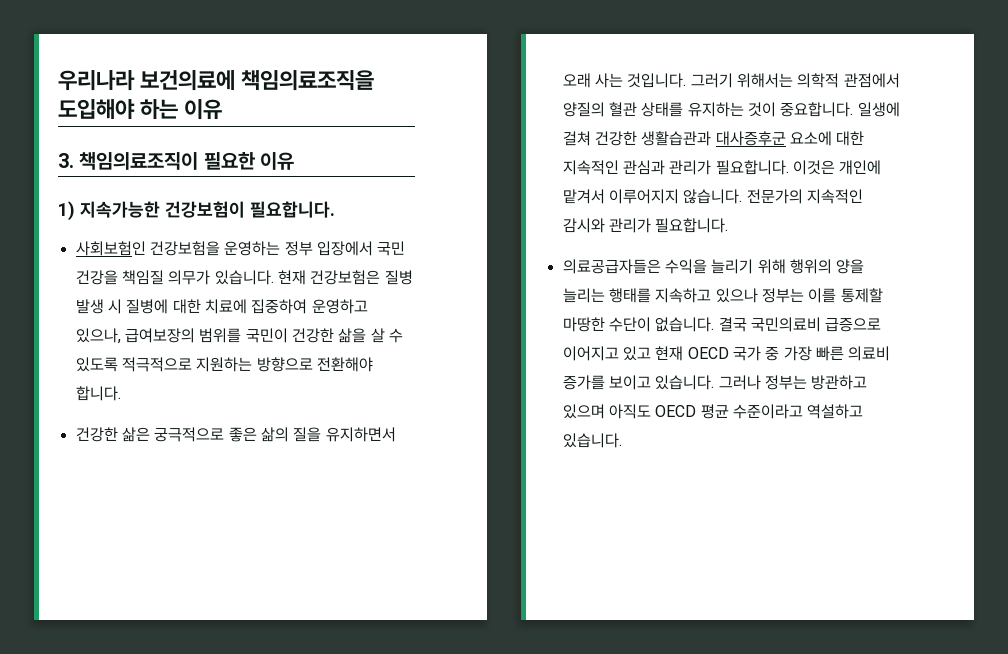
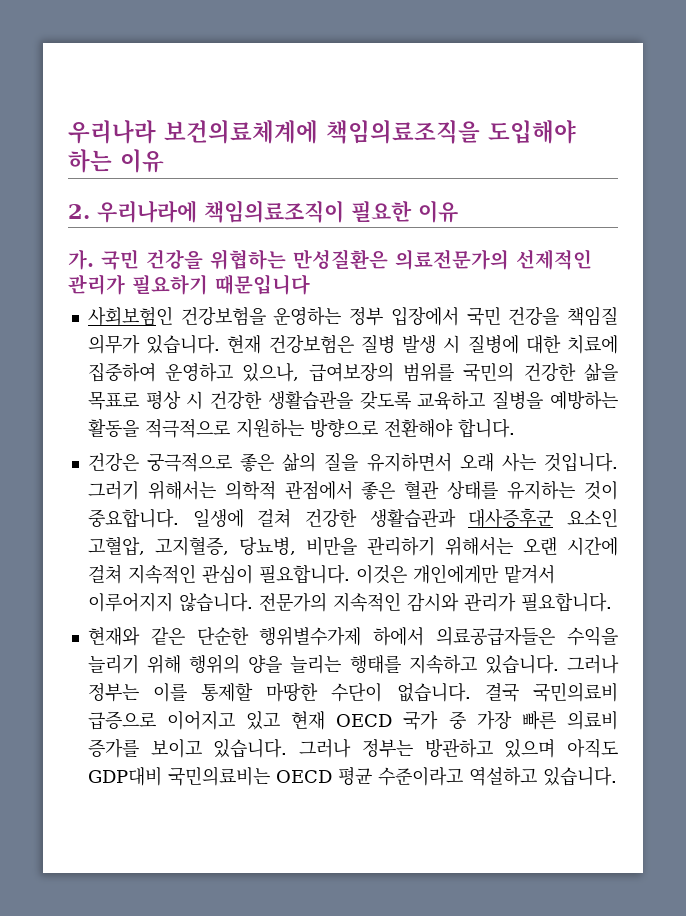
[140,70,236,91] 보건의료에 -> [164,120,318,144] 보건의료체계에
[58,153,74,168] 3. -> [68,200,197,223] 2. 우리나라에
[58,201,335,221] 1) 지속가능한 건강보험이 필요합니다. -> [68,249,592,270] [68,274,310,295] 가. 국민 건강을 위협하는 만성질환은 의료전문가의 선제적인 관리가 필요하기 때문입니다
[245,328,288,343] 국민이 -> [463,362,515,382] 국민의
[370,328,403,343] [75,357,118,372] 살 수 있도록 -> [87,390,618,410] [87,419,139,437] 목표로 평상 시 건강한 생활습관을 갖도록 교육하고 질병을 예방하는 활동을
[75,427,150,442] 건강한 삶은 -> [87,452,139,471] 건강은
[562,102,605,117] 양질의 -> [361,481,396,500] 좋은
[789,131,865,146] [562,160,712,175] 요소에 대한 지속적인 관심과 관리가 -> [567,508,618,527] [87,536,618,556] [87,564,253,584] 요소인 고혈압, 고지혈증, 당뇨병, 비만을 관리하기 위해서는 오랜 시간에 걸쳐 지속적인 관심이
[839,160,882,175] 개인에 -> [412,564,499,584] 개인에게만
(729, 225) none -> [87,626,425,646] 현재와 같은 단순한 행위별수가제 하에서
[715,288,758,303] 있으나 -> [484,654,619,674] 있습니다. 그러나
(651, 411) none -> [87,766,270,786] GDP대비 국민의료비는

